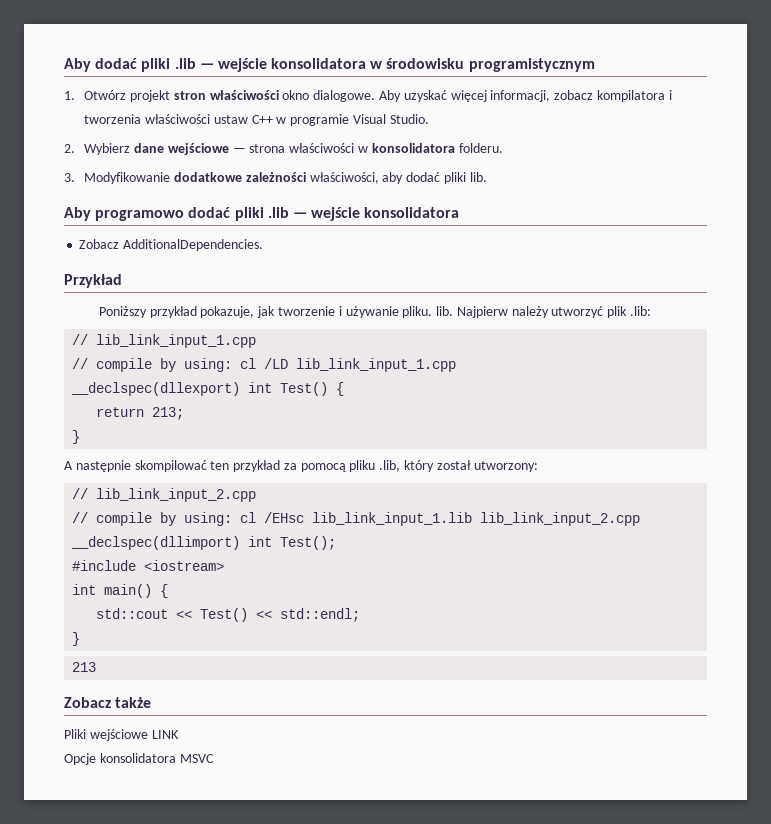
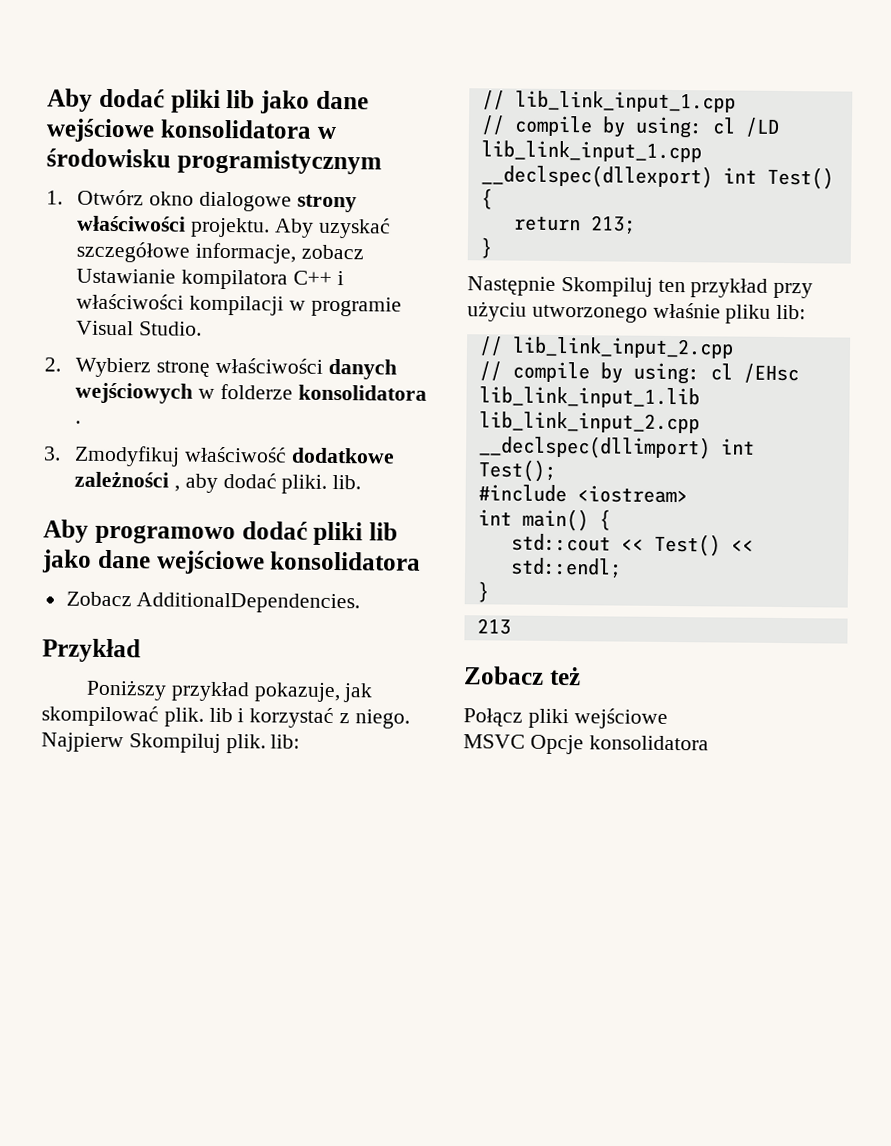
[174,58,267,72] .lib — wejście -> [226,90,369,114] [46,118,155,143] lib jako dane wejściowe
[130,90,672,102] [84,114,273,124] projekt stron właściwości okno dialogowe. Aby uzyskać więcej informacji, zobacz kompilatora i tworzenia właściwości ustaw C++ -> [148,191,357,213] [77,215,391,239] [76,241,364,264] [76,268,344,290] [76,293,284,316] okno dialogowe strony właściwości projektu. Aby uzyskać szczegółowe informacje, zobacz Ustawianie kompilatora C++ i właściwości kompilacji
[134,143,503,155] dane wejściowe — strona właściwości w konsolidatora folderu. -> [155,357,397,380] [75,382,427,404] [75,420,82,424] stronę właściwości danych wejściowych w folderze konsolidatora .
[84,172,171,184] Modyfikowanie -> [74,445,287,467] Zmodyfikuj właściwość
[309,172,379,184] właściwości, -> [173,485,180,492] ,
[444,172,467,184] pliki -> [281,474,328,494] pliki.
[267,207,361,221] .lib — wejście -> [369,522,398,541] [41,549,265,575] lib jako dane wejściowe
[278,306,652,318] tworzenie i używanie pliku. lib. Najpierw należy utworzyć plik .lib: -> [41,705,410,729] [41,732,301,754] skompilować plik. lib i korzystać z niego. Najpierw Skompiluj plik. lib:
[64,460,538,472] A następnie skompilować ten przykład za pomocą pliku .lib, który został utworzony: -> [467,276,814,299] [467,301,807,324] Następnie Skompiluj ten przykład przy użyciu utworzonego właśnie pliku lib:
[115,697,152,708] [64,729,179,741] także // Pliki wejściowe LINK // -> [549,666,581,686] [463,708,668,729] [463,734,525,749] też // Połącz pliki wejściowe // MSVC
[179,754,214,763] MSVC -> (709, 743) none

